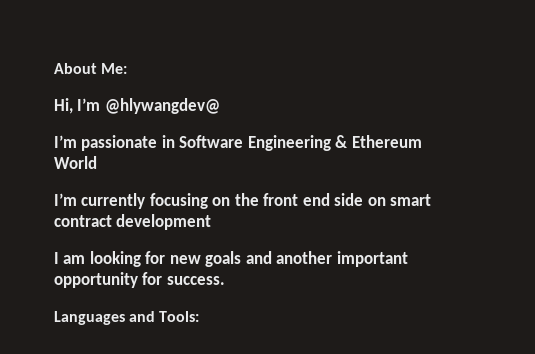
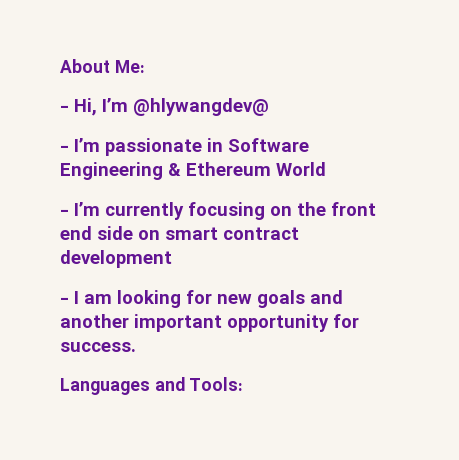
(128, 68) none -> [60,105,69,112] -
(220, 106) none -> [60,145,69,152] -
(97, 162) none -> [60,209,69,216] -
(212, 222) none -> [60,297,69,304] -

